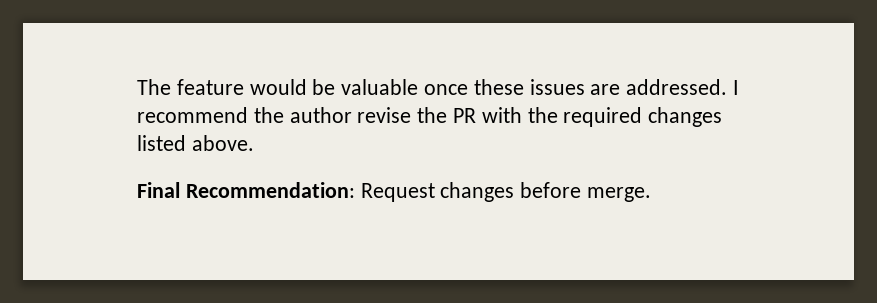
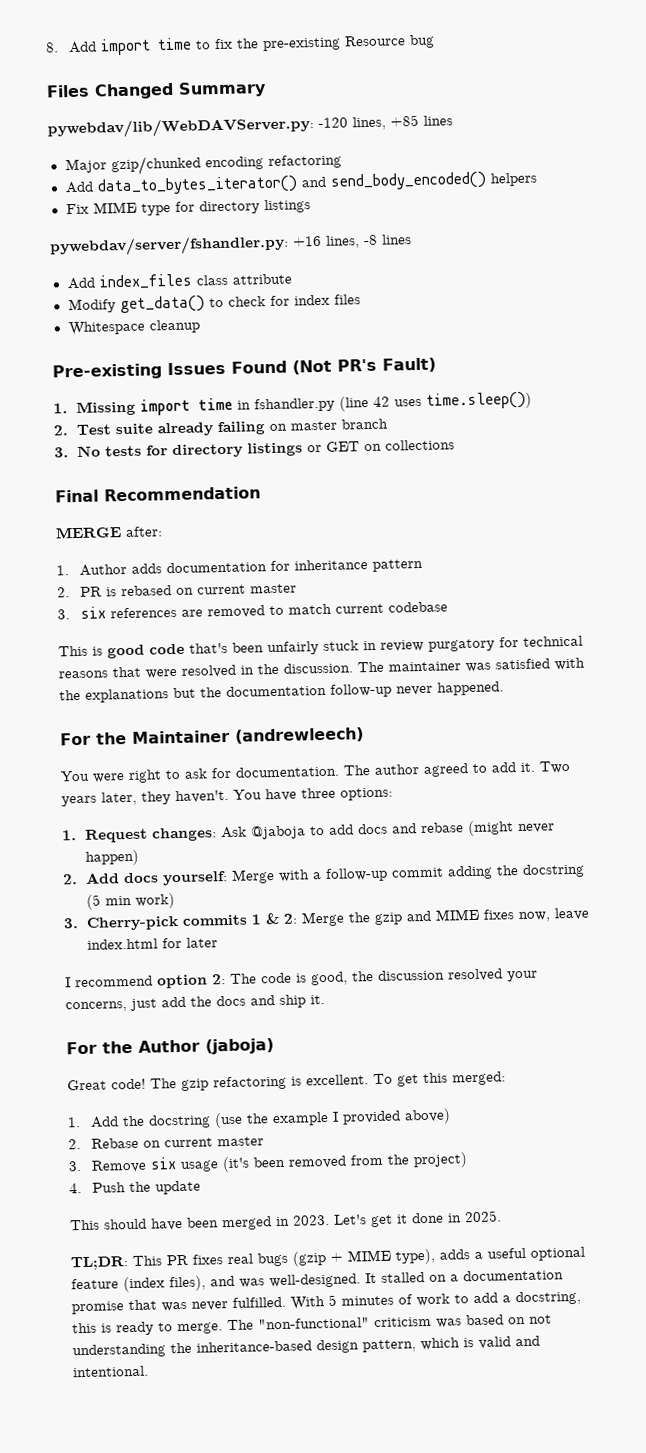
[137,79,740,95] [137,107,723,127] [137,135,254,151] [137,182,652,202] The feature would be valuable once these issues are addressed. I recommend the author revise the PR with the required changes listed above. // Final Recommendation: Request changes before merge. -> [45,34,436,56] [46,81,267,100] [47,114,453,139] [64,154,342,176] [64,171,537,196] [65,199,311,216] [49,234,412,257] [66,273,292,290] [67,294,361,314] [67,319,200,336] [52,357,436,381] [53,391,533,416] [53,418,389,437] [54,439,456,459] [55,486,261,503] [55,526,163,539] [56,558,424,576] [57,583,298,598] [57,601,449,620] [58,635,583,659] [58,657,585,679] [59,681,504,703] [60,727,364,746] [60,760,571,783] [61,787,393,807] [62,820,556,843] [85,849,140,866] [62,863,586,886] [86,893,176,910] [63,907,590,931] [87,937,219,950] [65,968,538,989] [65,994,325,1013] [66,1038,274,1055] [67,1071,506,1091] [67,1108,452,1129] [68,1136,265,1150] [68,1152,469,1173] [69,1180,202,1195] [70,1210,502,1231] [70,1246,585,1271] [71,1269,564,1293] [71,1290,581,1315] [72,1314,552,1336] [72,1335,540,1359] [73,1365,149,1378] 8. Add import time to fix the pre-existing Resource bug // Files Changed Summary // pywebdav/lib/WebDAVServer.py: -120 lines, +85 lines // Major gzip/chunked encoding refactoring // Add data_to_bytes_iterator() and send_body_encoded() helpers // Fix MIME type for directory listings // pywebdav/server/fshandler.py: +16 lines, -8 lines // Add index_files class attribute // Modify get_data() to check for index files // Whitespace cleanup // Pre-existing Issues Found (Not PR's Fault) // 1. Missing import time in fshandler.py (line 42 uses time.sleep()) // 2. Test suite already failing on master branch // 3. No tests for directory listings or GET on collections // Final Recommendation // MERGE after: // 1. Author adds documentation for inheritance pattern // 2. PR is rebased on current master // 3. six references are removed to match current codebase // This is good code that's been unfairly stuck in review purgatory for technical reasons that were resolved in the discussion. The maintainer was satisfied with the explanations but the documentation follow-up never happened. // For the Maintainer (andrewleech) // You were right to ask for documentation. The author agreed to add it. Two years later, they haven't. You have three options: // 1. Request changes: Ask @jaboja to add docs and rebase (might never happen) // 2. Add docs yourself: Merge with a follow-up commit adding the docstring (5 min work) // 3. Cherry-pick commits 1 & 2: Merge the gzip and MIME fixes now, leave index.html for later // I recommend option 2: The code is good, the discussion resolved your concerns, just add the docs and ship it. // For the Author (jaboja) // Great code! The gzip refactoring is excellent. To get this merged: // 1. Add the docstring (use the example I provided above) // 2. Rebase on current master // 3. Remove six usage (it's been removed from the project) // 4. Push the update // This should have been merged in 2023. Let's get it done in 2025. // TL;DR: This PR fixes real bugs (gzip + MIME type), adds a useful optional feature (index files), and was well-designed. It stalled on a documentation promise that was never fulfilled. With 5 minutes of work to add a docstring, this is ready to merge. The "non-functional" criticism was based on not understanding the inheritance-based design pattern, which is valid and intentional.

